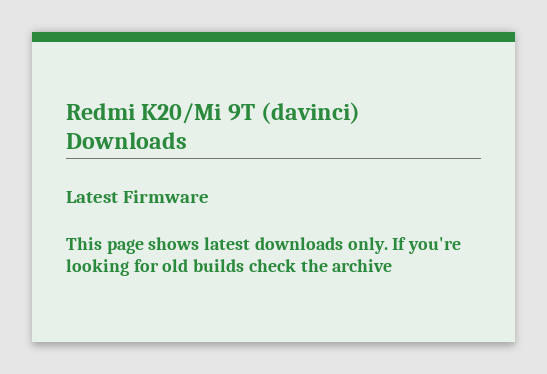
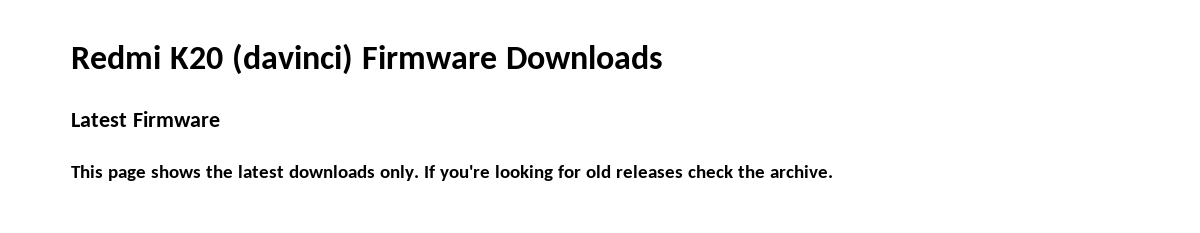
[141,102,361,124] K20/Mi 9T (davinci) -> [170,43,498,75] K20 (davinci) Firmware
(200, 243) none -> [205,165,233,178] the
[193,259,245,272] builds -> [615,165,683,178] releases
[332,259,393,272] archive -> [769,165,833,178] archive.

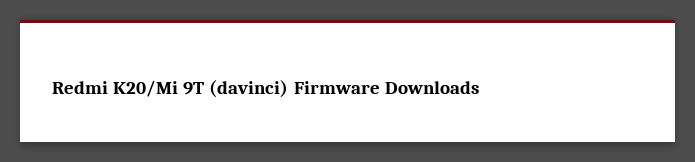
[170,47,224,69] K20 -> [113,80,205,97] K20/Mi 9T
[71,111,220,127] [71,165,833,181] // Latest Firmware // This page shows the latest downloads only. If you're looking for old releases check the archive. -> (479, 87) none

